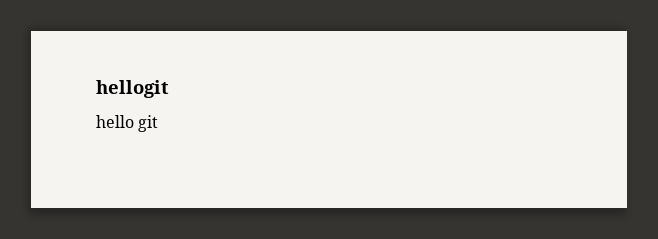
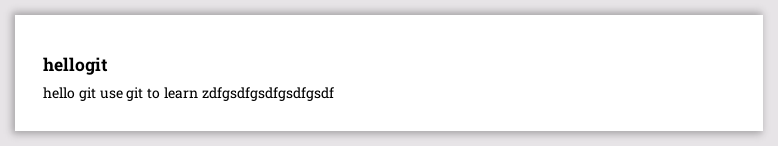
(159, 123) none -> [99,87,334,101] use git to learn zdfgsdfgsdfgsdfgsdf

